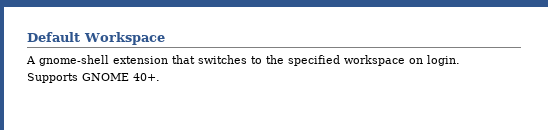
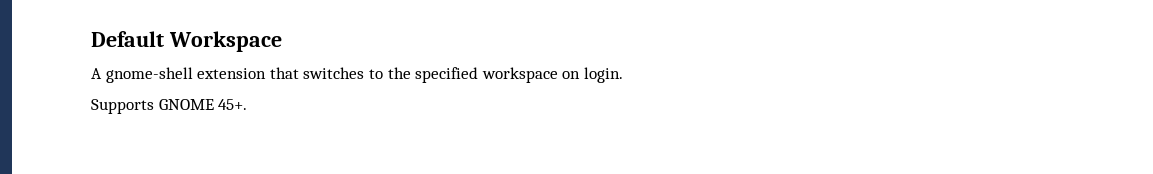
[133,73,160,81] 40+. -> [218,99,248,110] 45+.

